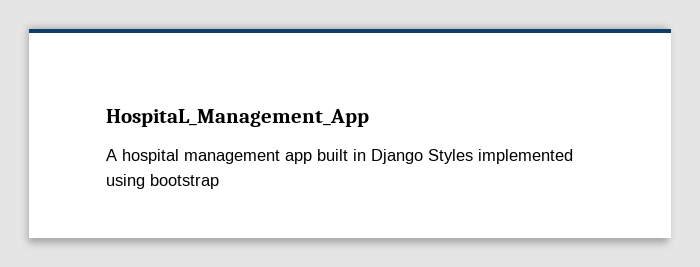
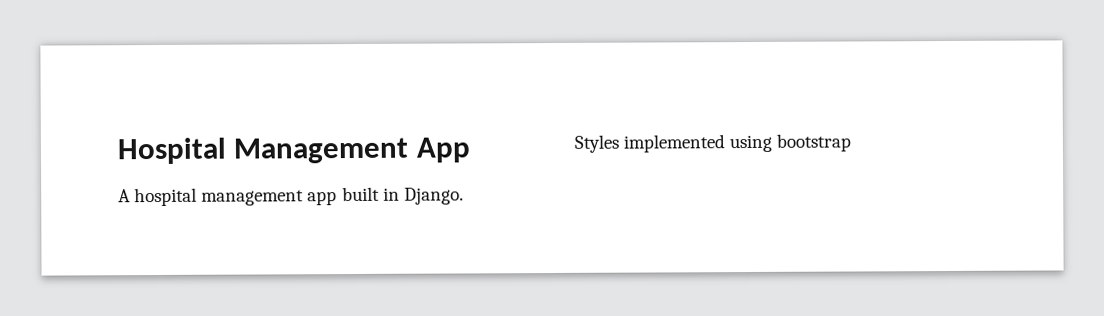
[106,109,369,127] HospitaL_Management_App -> [117,137,471,165] Hospital Management App
[371,149,423,164] Django -> [403,187,464,205] Django. //

